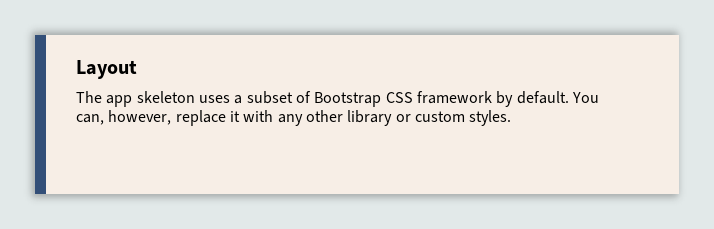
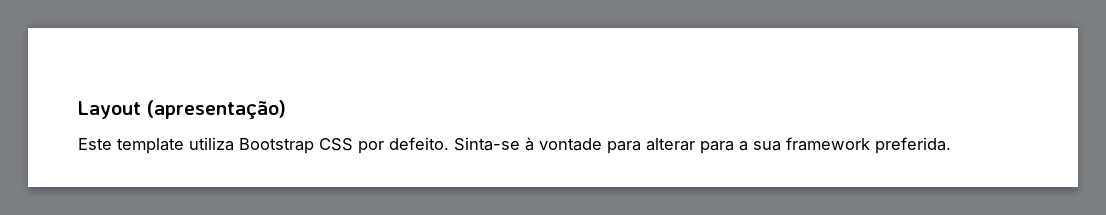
[76,91,599,107] [76,110,512,126] // The app skeleton uses a subset of Bootstrap CSS framework by default. You can, however, replace it with any other library or custom styles. -> [147,100,286,119] [78,137,951,154] (apresentação) // Este template utiliza Bootstrap CSS por defeito. Sinta-se à vontade para alterar para a sua framework preferida.

